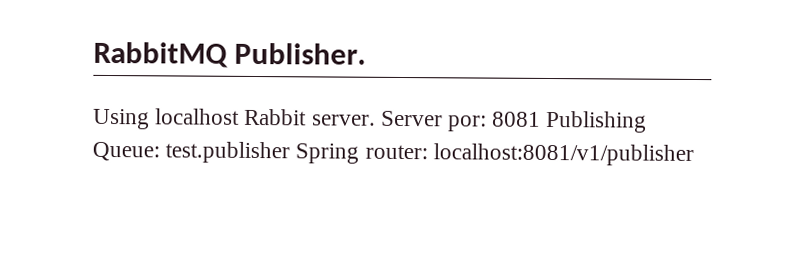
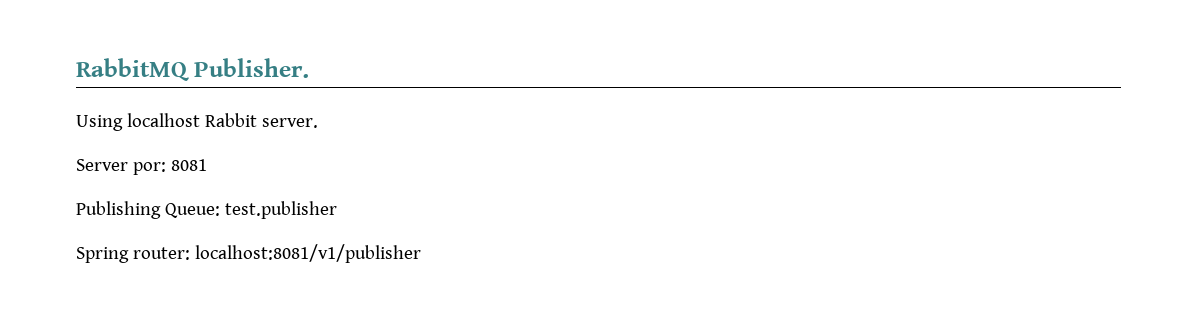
(376, 120) none -> (318, 123) //
(542, 119) none -> (207, 165) //
(291, 152) none -> (337, 210) //

